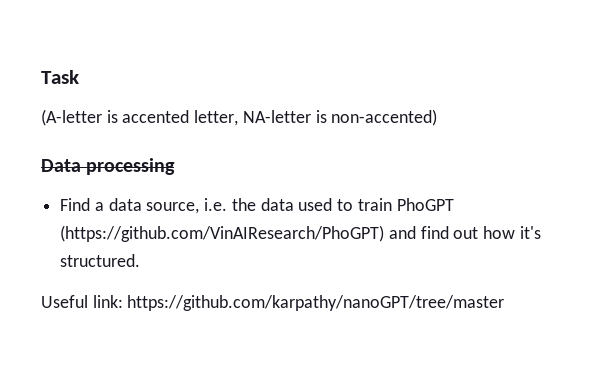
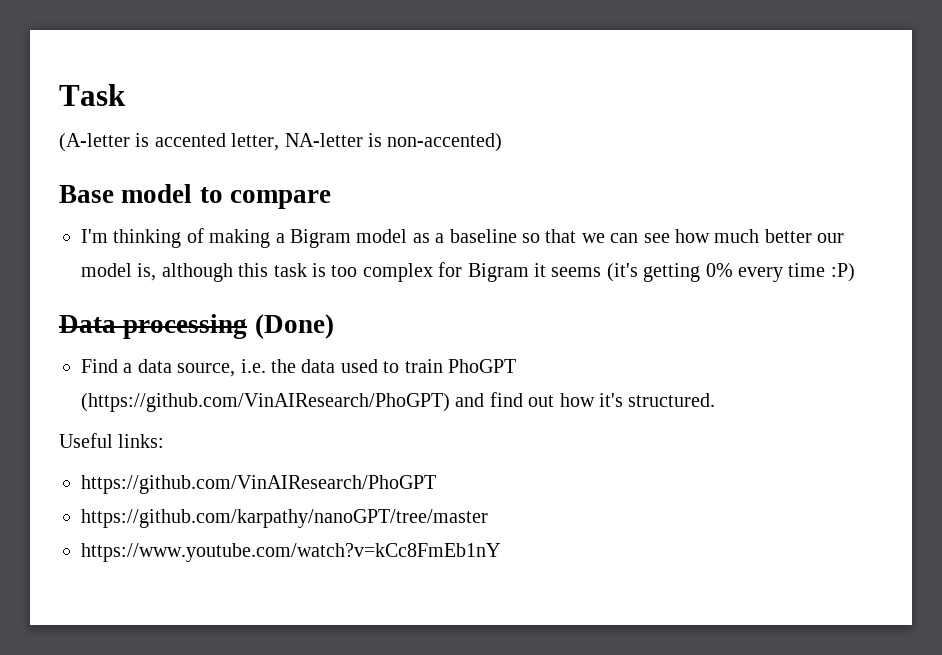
(438, 117) none -> [59,184,331,209] [81,228,845,248] [81,262,855,282] // Base model to compare // I'm thinking of making a Bigram model as a baseline so that we can see how much better our model is, although this task is too complex for Bigram it seems (it's getting 0% every time :P)
(176, 166) none -> [254,314,334,339] (Done)
[92,295,123,308] link: -> [118,434,165,448] [81,475,436,494] links: // https://github.com/VinAIResearch/PhoGPT //
(505, 303) none -> [81,543,500,562] // https://www.youtube.com/watch?v=kCc8FmEb1nY

